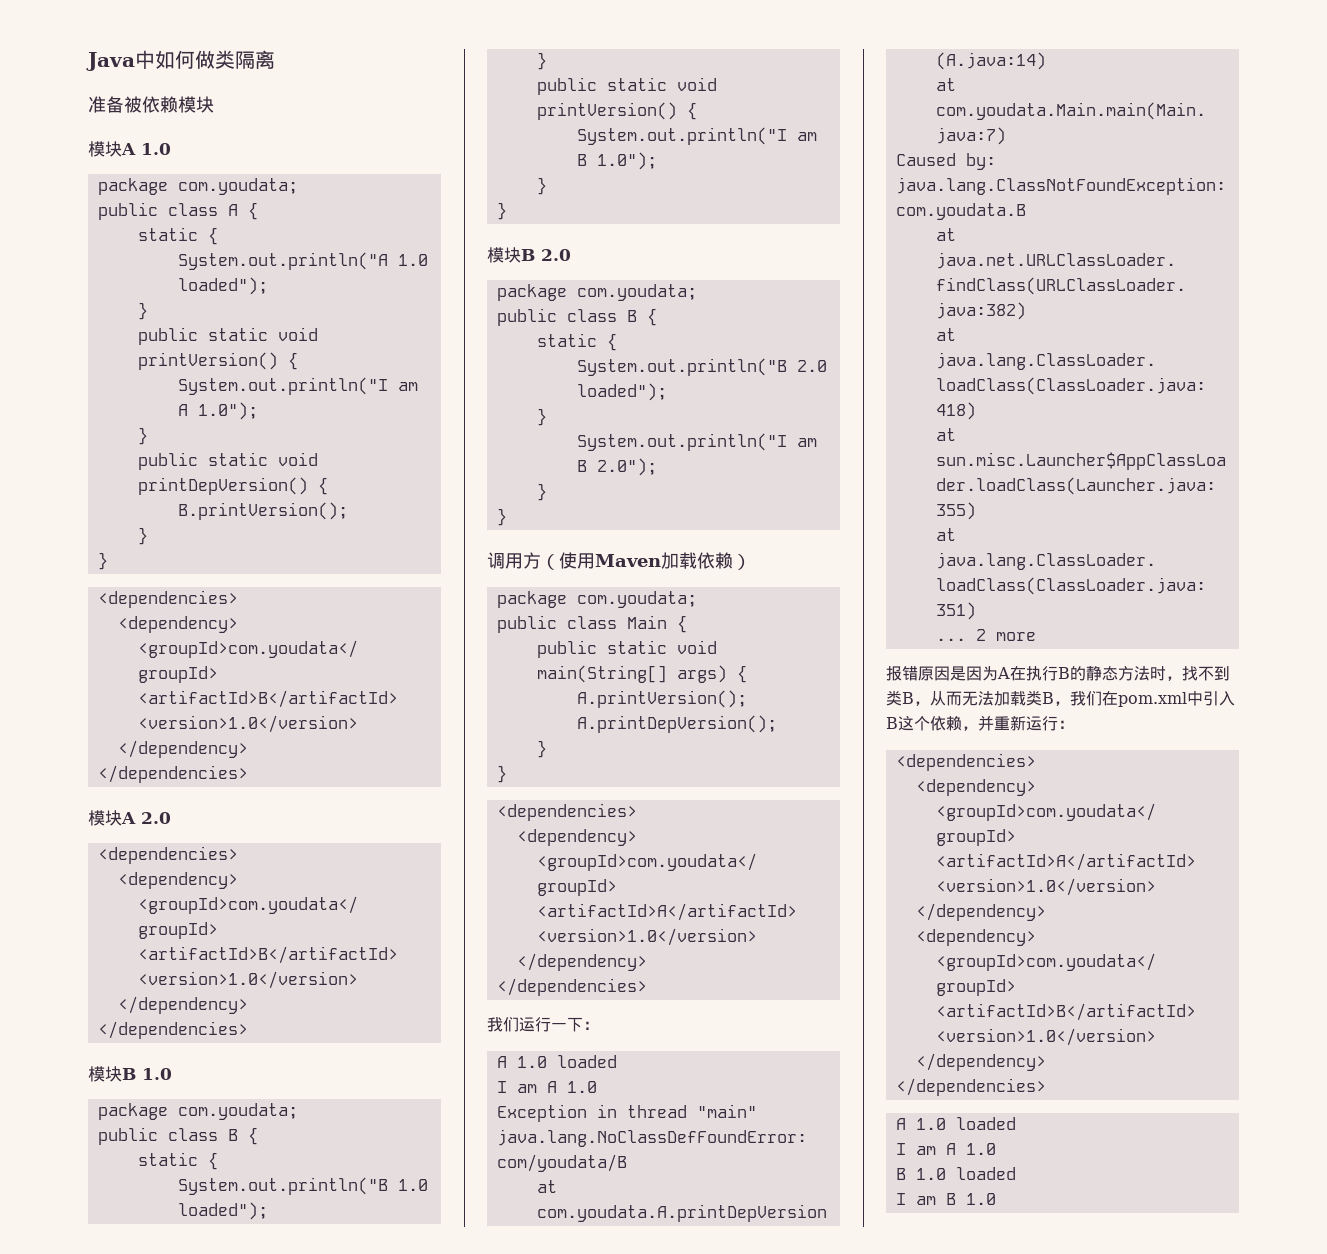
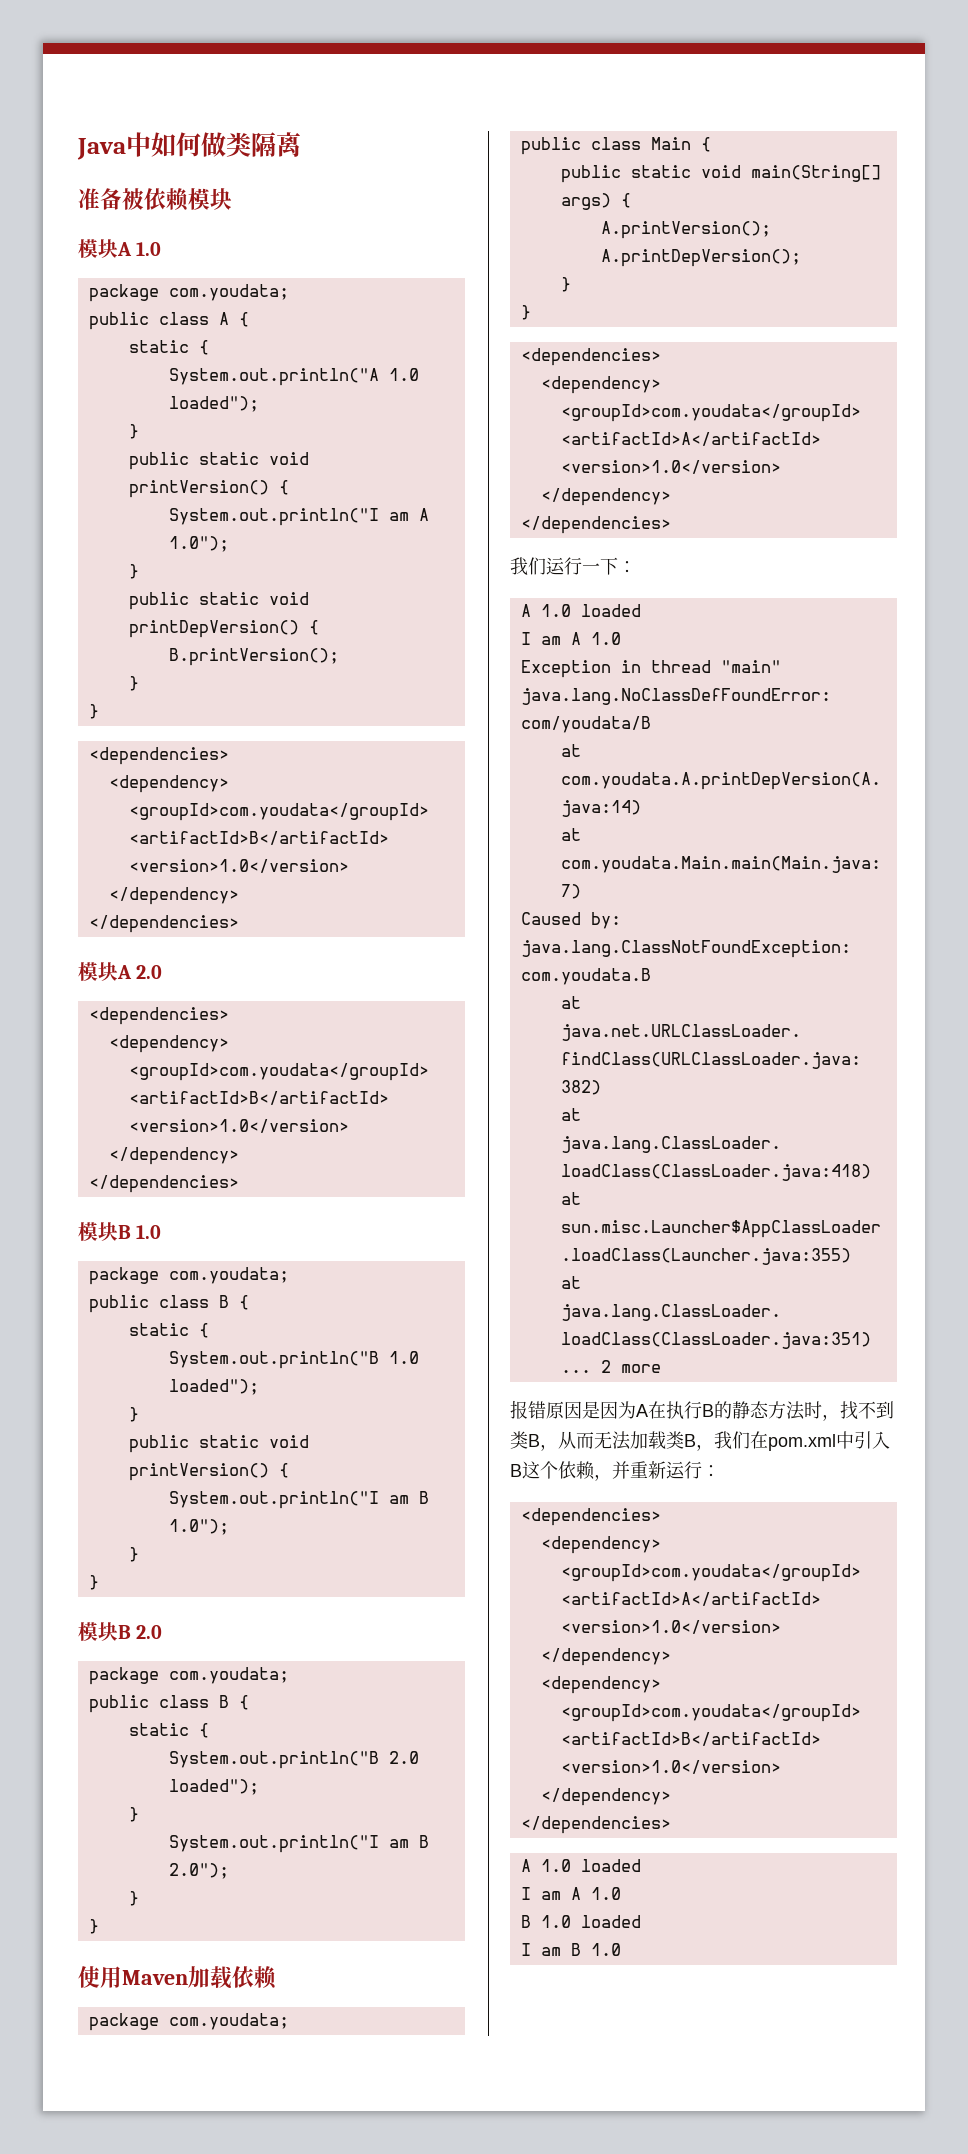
[487,552,559,570] 调用方（ -> (99, 1926) none
[733,554,751,570] ） -> (277, 1977) none

